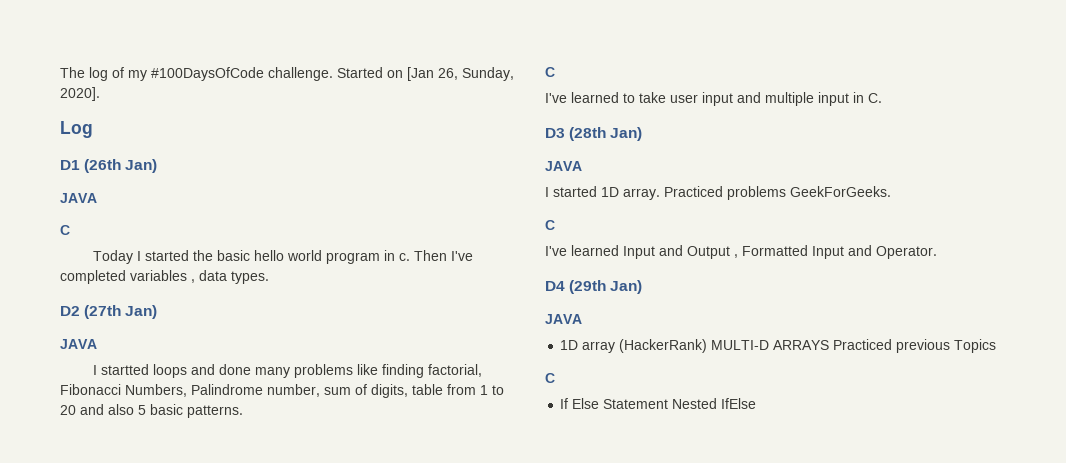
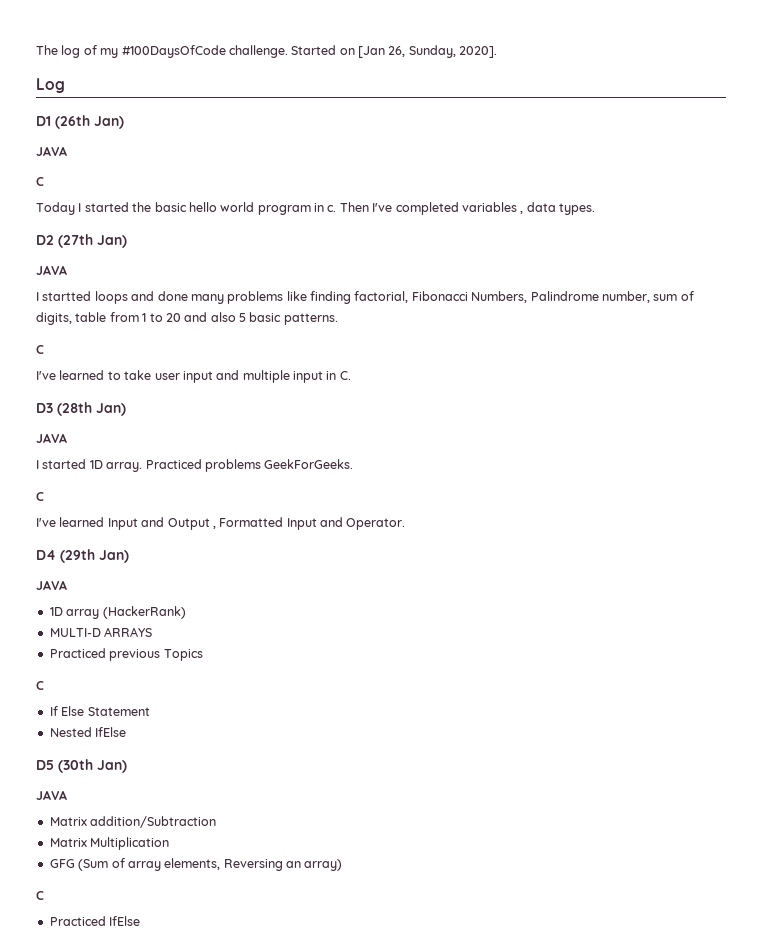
(708, 346) none -> (186, 612) //
(830, 345) none -> (153, 632) //
(669, 404) none -> (150, 711) //
(757, 403) none -> [36,759,127,773] [36,790,67,800] [49,816,217,828] [49,837,170,850] [49,858,343,871] [36,891,44,900] [49,916,141,926] // D5 (30th Jan) // JAVA // Matrix addition/Subtraction // Matrix Multiplication // GFG (Sum of array elements, Reversing an array) // C // Practiced IfElse

